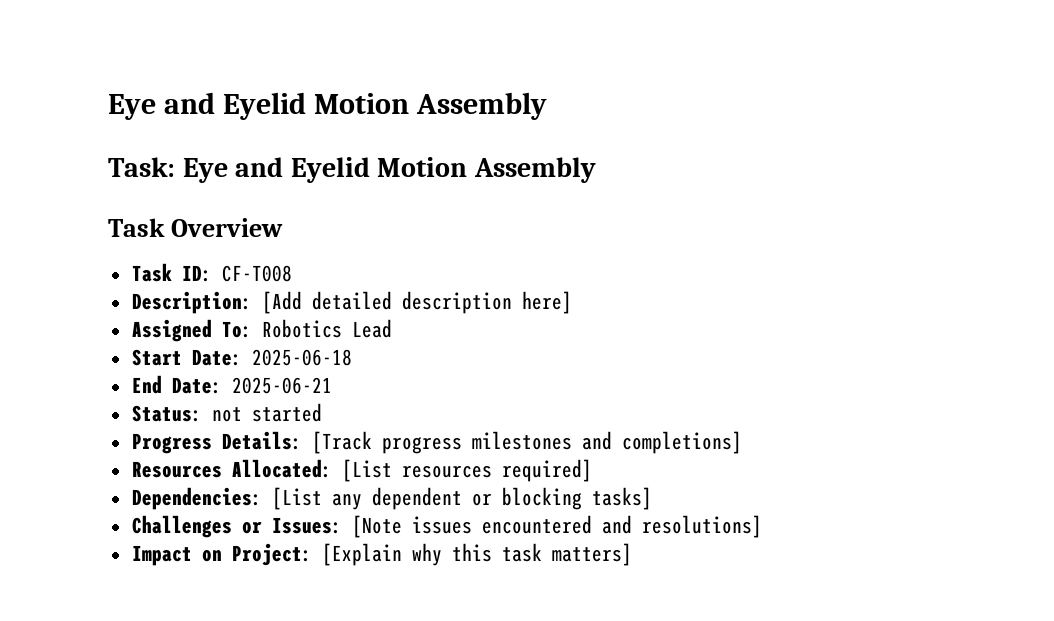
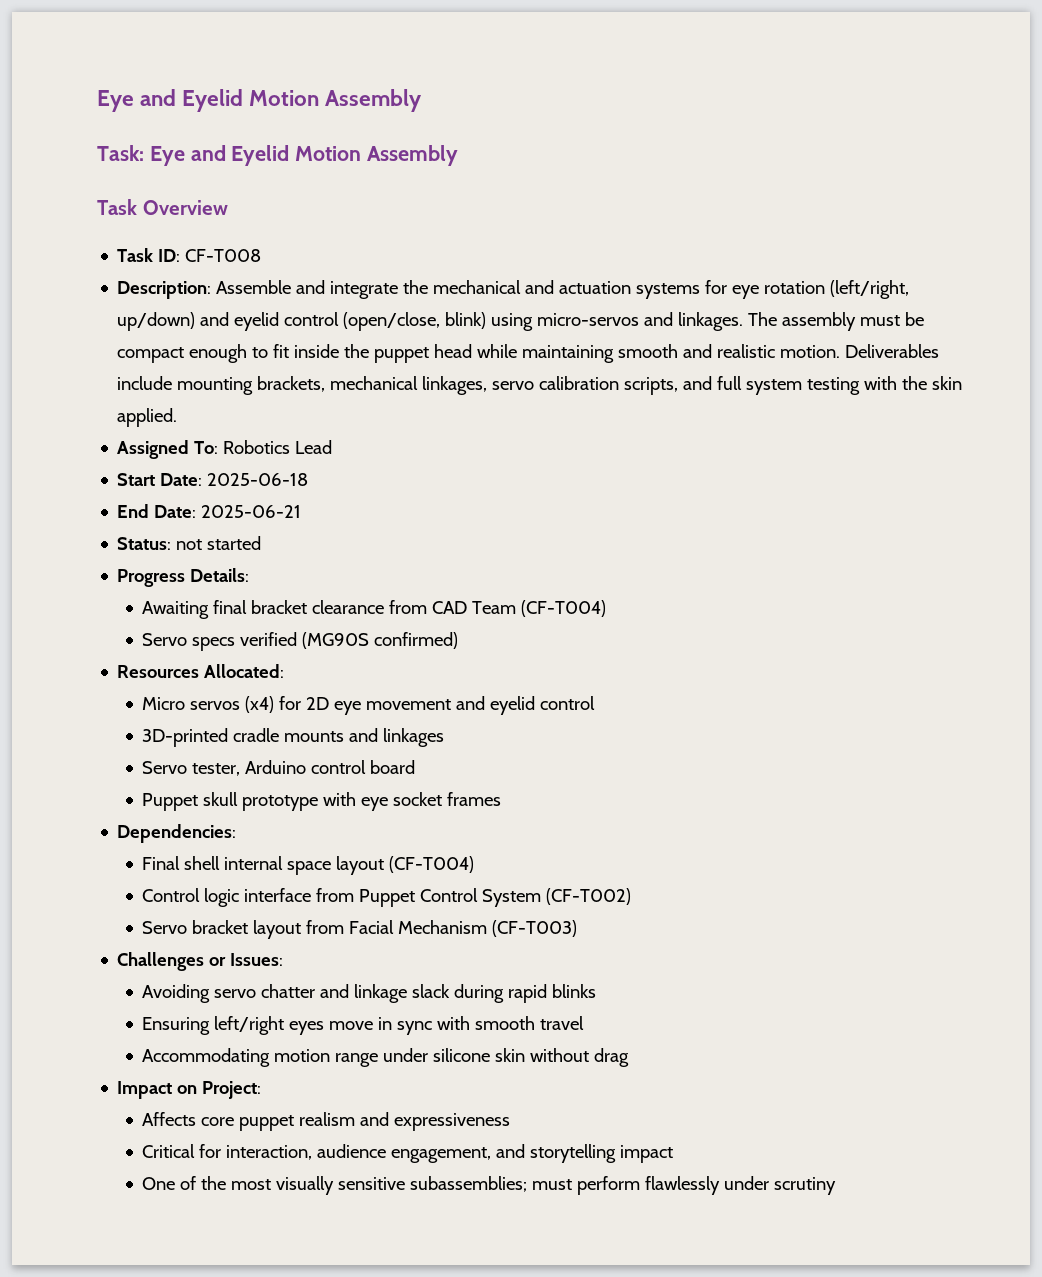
[261,291,572,314] [Add detailed description here] -> [216,280,910,299] [117,312,925,331] [117,344,940,363] [117,376,963,395] [117,408,178,427] Assemble and integrate the mechanical and actuation systems for eye rotation (left/right, up/down) and eyelid control (open/close, blink) using micro-servos and linkages. The assembly must be compact enough to fit inside the puppet head while maintaining smooth and realistic motion. Deliverables include mounting brackets, mechanical linkages, servo calibration scripts, and full system testing with the skin applied.
[311,431,742,454] [131,459,592,482] [131,487,652,510] [131,515,762,538] [131,543,632,566] [Track progress milestones and completions] // Resources Allocated: [List resources required] // Dependencies: [List any dependent or blocking tasks] // Challenges or Issues: [Note issues encountered and resolutions] // Impact on Project: [Explain why this task matters] -> [142,600,607,619] [142,632,459,651] [117,664,285,678] [142,696,596,715] [142,728,445,747] [142,760,416,776] [142,792,502,811] [117,824,237,843] [142,856,475,875] [142,888,632,907] [142,920,578,939] [117,952,284,971] [142,984,597,1003] [142,1016,585,1035] [142,1048,630,1067] [117,1081,262,1099] [142,1112,511,1131] [142,1144,674,1163] [142,1176,837,1195] // Awaiting final bracket clearance from CAD Team (CF-T004) // Servo specs verified (MG90S confirmed) // Resources Allocated: // Micro servos (x4) for 2D eye movement and eyelid control // 3D-printed cradle mounts and linkages // Servo tester, Arduino control board // Puppet skull prototype with eye socket frames // Dependencies: // Final shell internal space layout (CF-T004) // Control logic interface from Puppet Control System (CF-T002) // Servo bracket layout from Facial Mechanism (CF-T003) // Challenges or Issues: // Avoiding servo chatter and linkage slack during rapid blinks // Ensuring left/right eyes move in sync with smooth travel // Accommodating motion range under silicone skin without drag // Impact on Project: // Affects core puppet realism and expressiveness // Critical for interaction, audience engagement, and storytelling impact // One of the most visually sensitive subassemblies; must perform flawlessly under scrutiny

